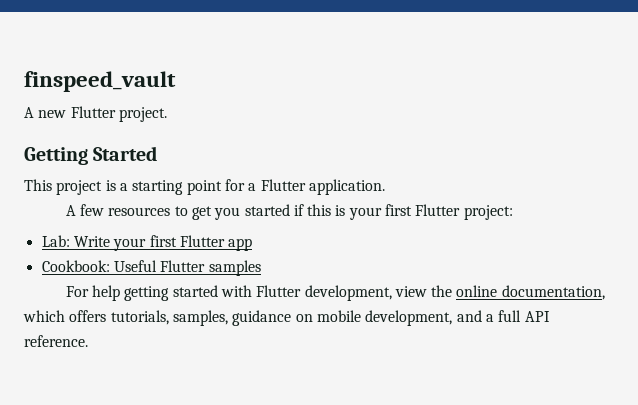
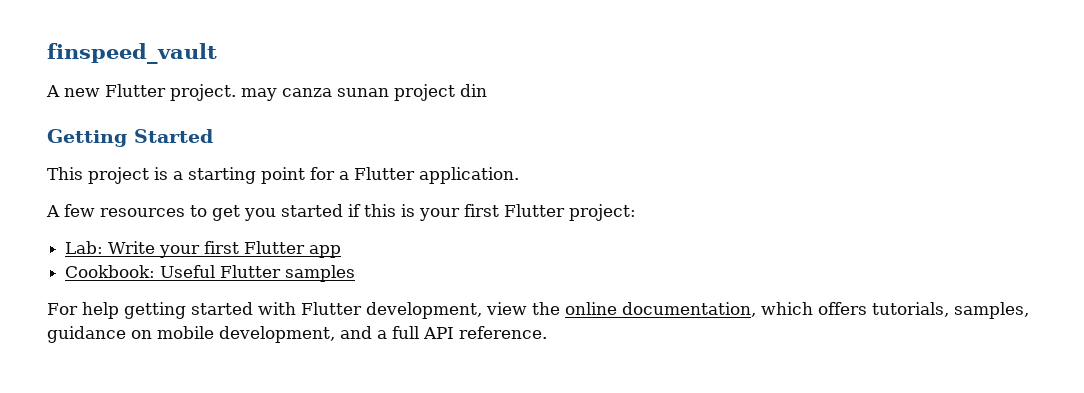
(167, 114) none -> [241,84,487,101] may canza sunan project din

